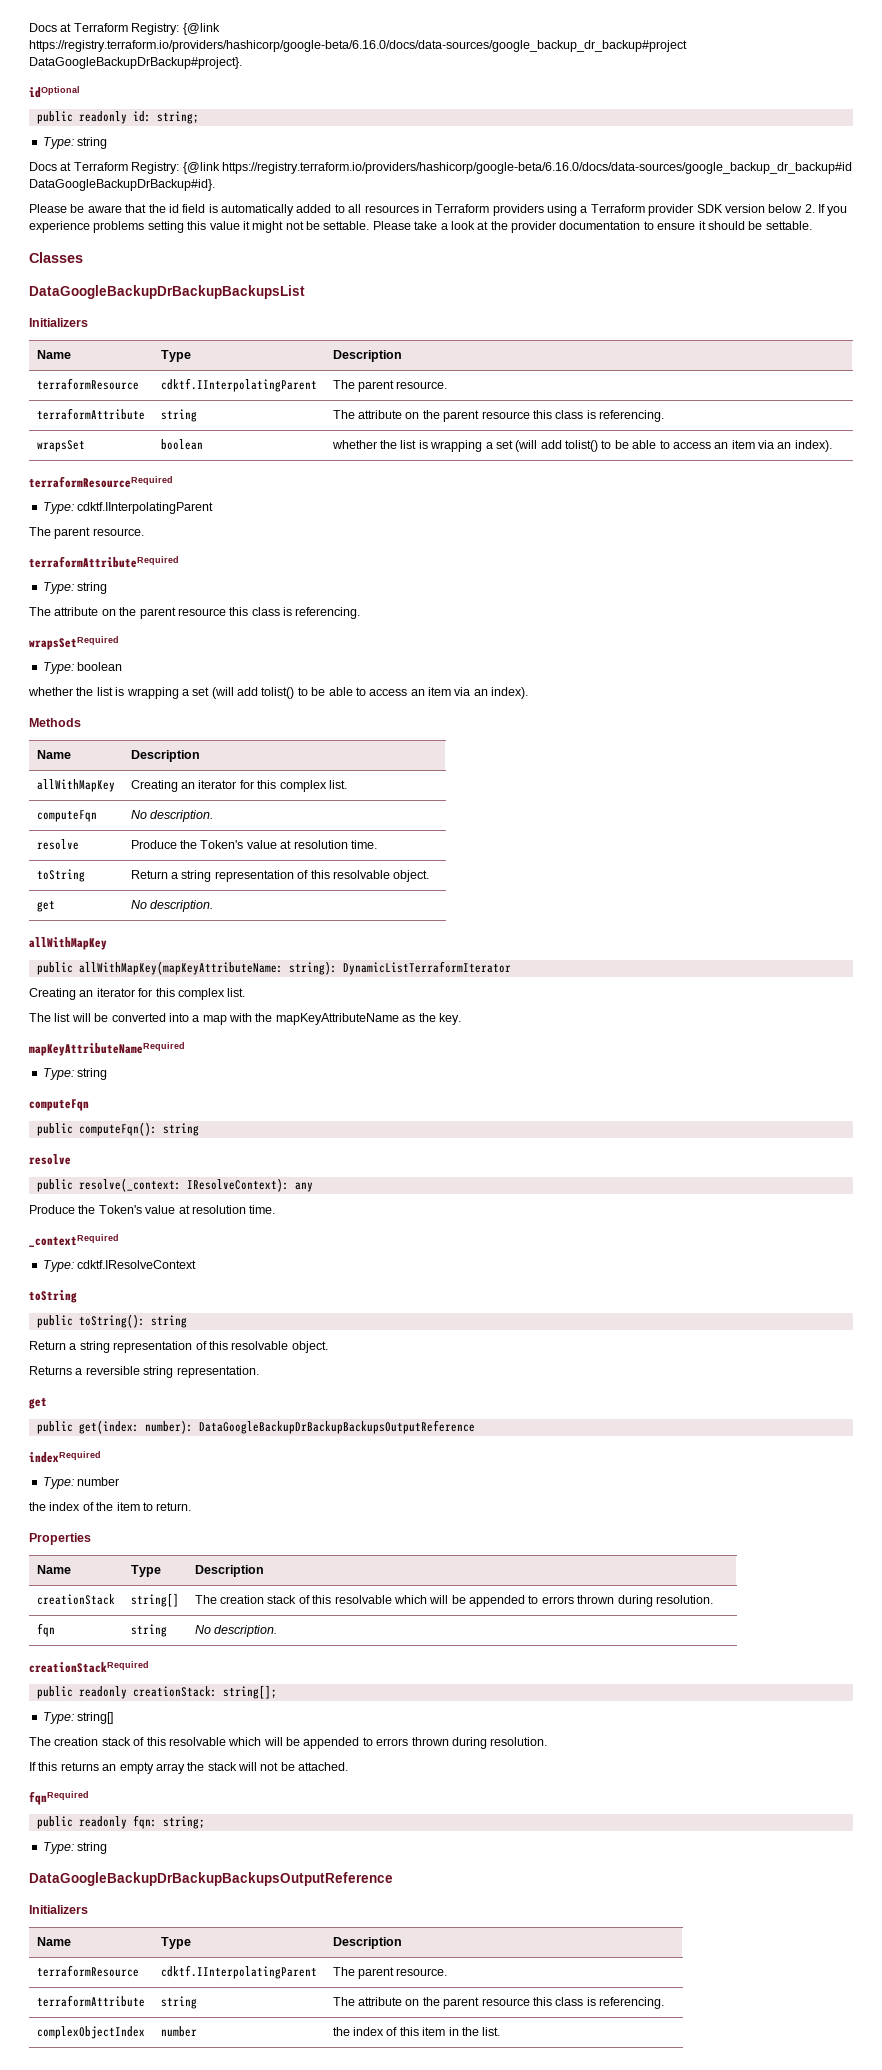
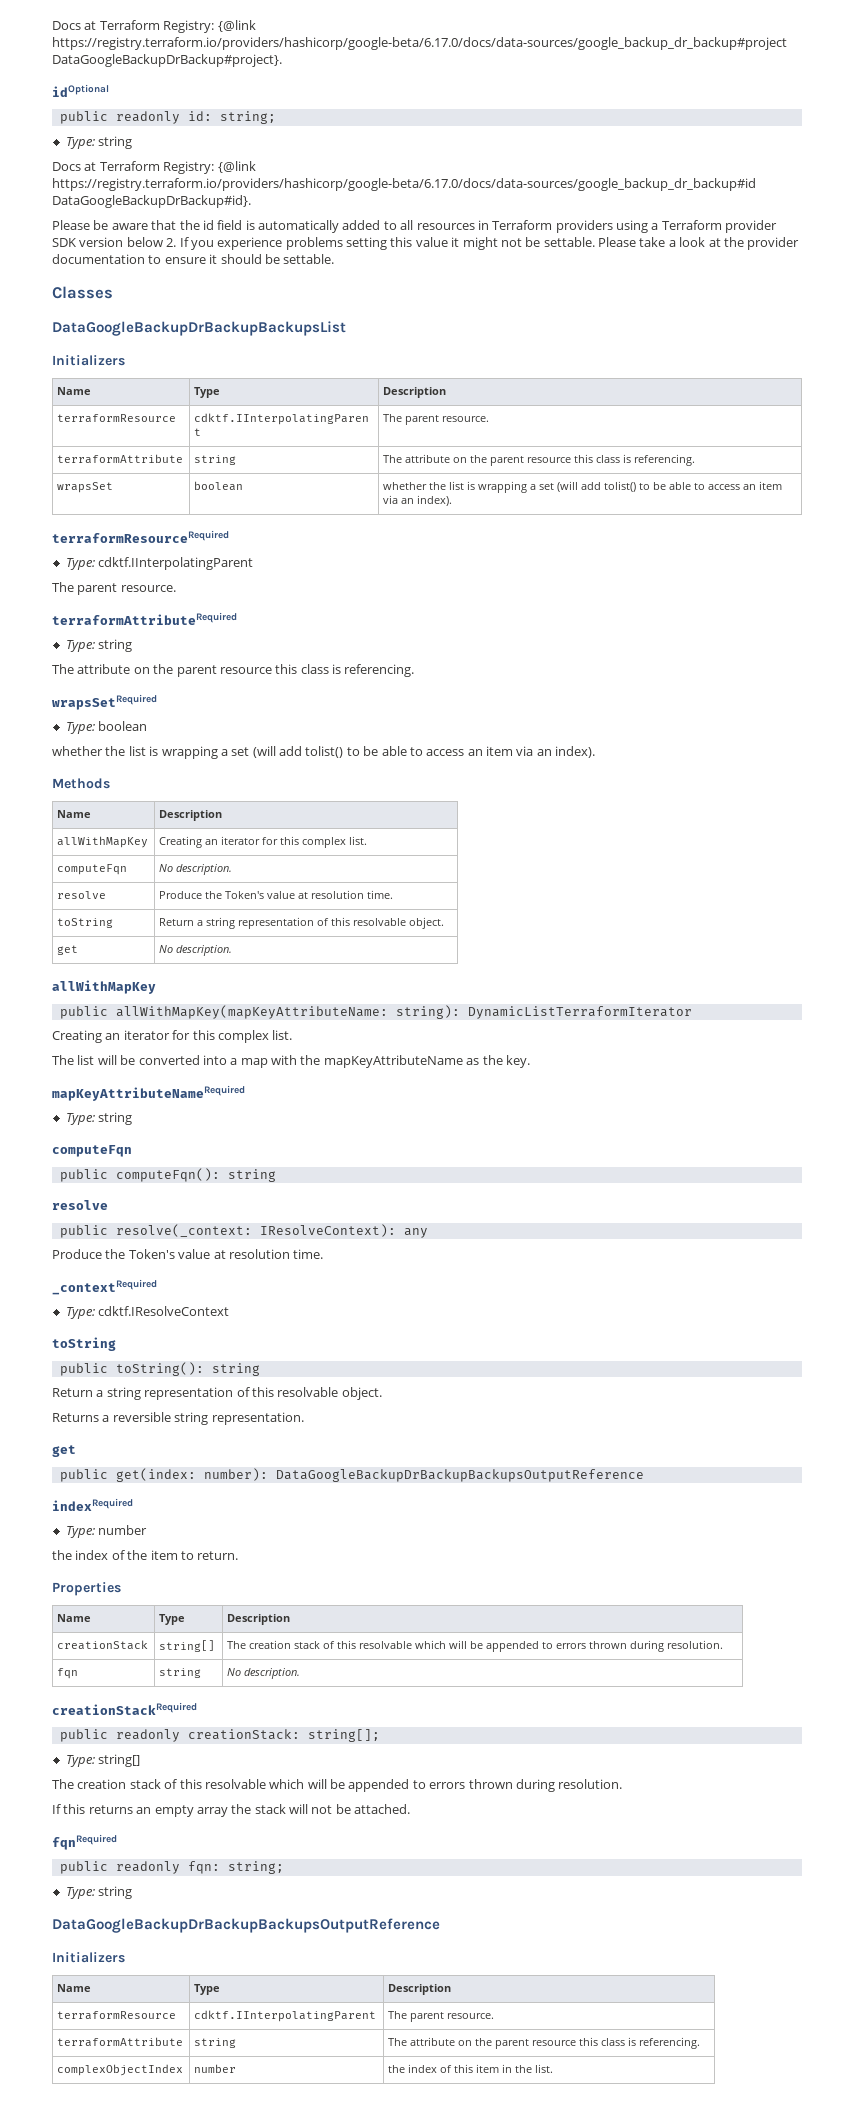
[29,23,220,35] [29,40,687,52] Docs at Terraform Registry: {@link https://registry.terraform.io/providers/hashicorp/google-beta/6.16.0/docs/data-sources/google_backup_dr_backup#project -> [52,20,256,33] [52,37,787,50] Docs at Terraform Registry: {@link https://registry.terraform.io/providers/hashicorp/google-beta/6.17.0/docs/data-sources/google_backup_dr_backup#project
[221,162,852,174] https://registry.terraform.io/providers/hashicorp/google-beta/6.16.0/docs/data-sources/google_backup_dr_backup#id -> [52,178,756,191] https://registry.terraform.io/providers/hashicorp/google-beta/6.17.0/docs/data-sources/google_backup_dr_backup#id

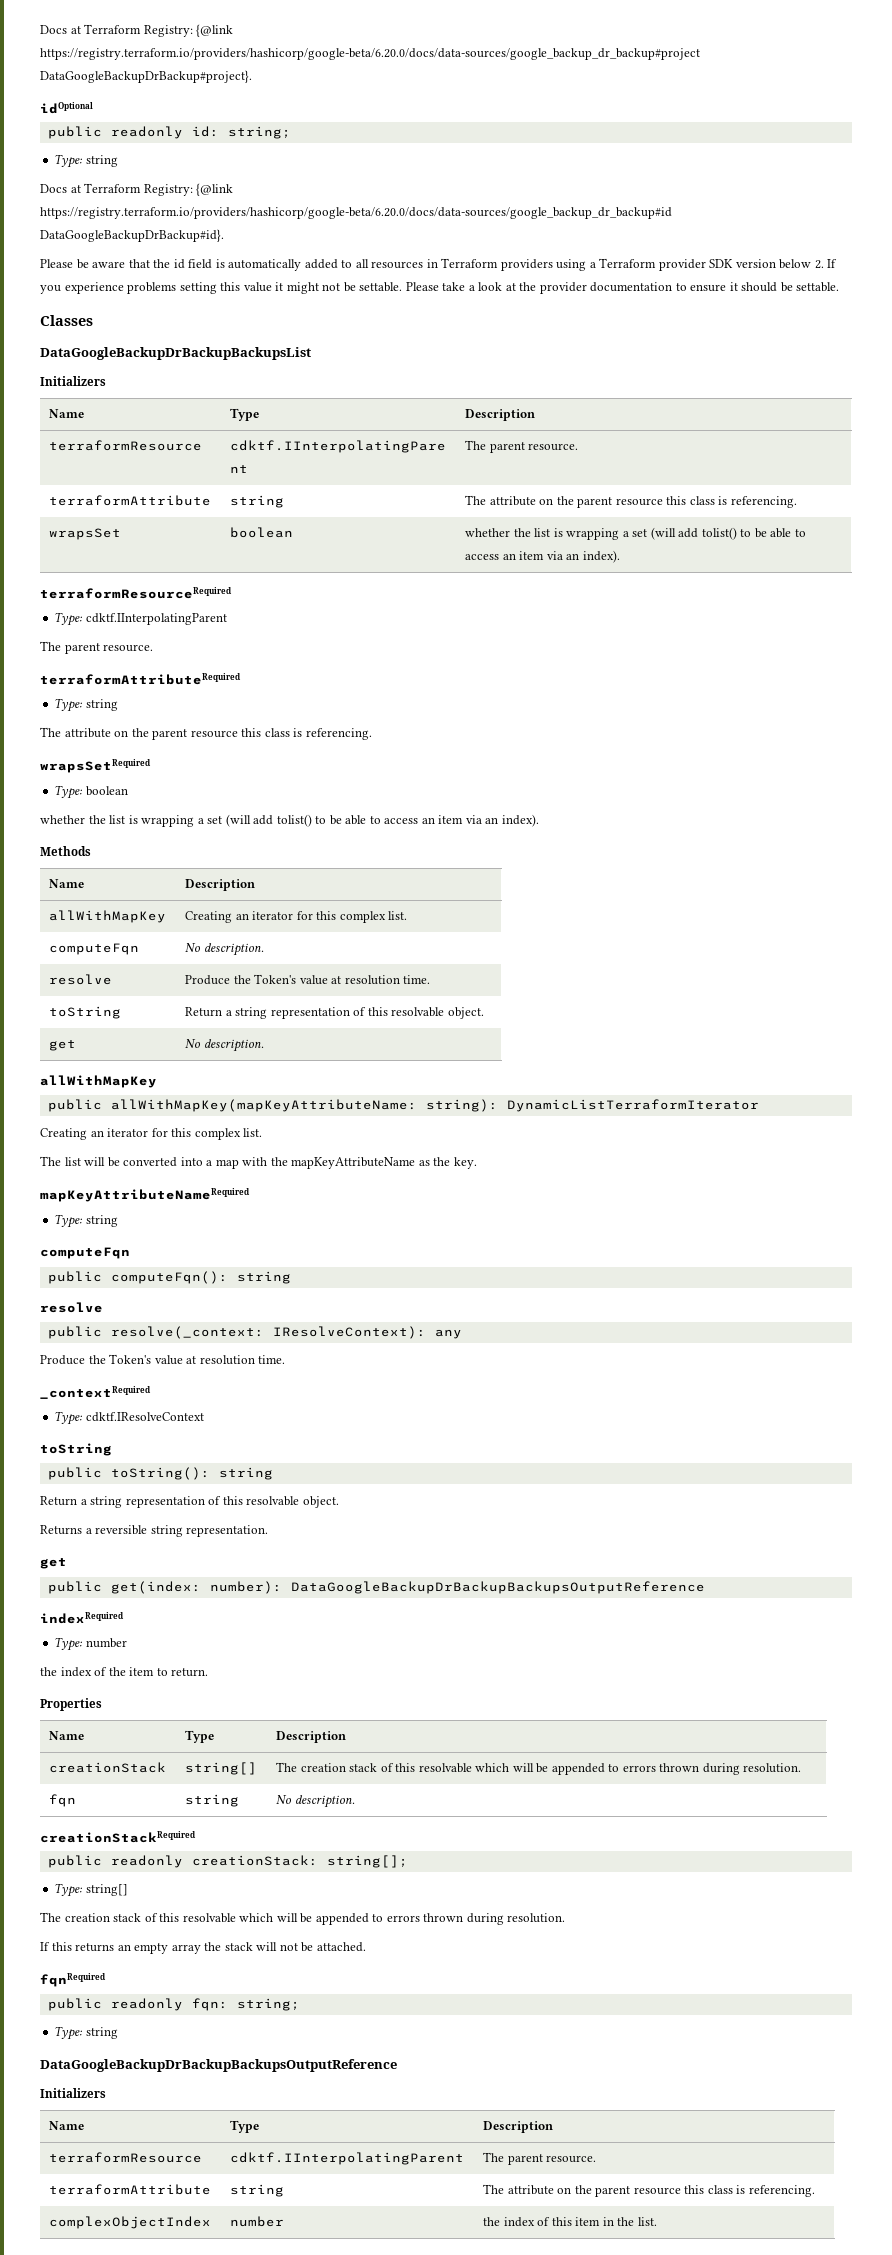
[52,20,256,33] [52,37,787,50] Docs at Terraform Registry: {@link https://registry.terraform.io/providers/hashicorp/google-beta/6.17.0/docs/data-sources/google_backup_dr_backup#project -> [40,24,234,37] [40,48,700,60] Docs at Terraform Registry: {@link https://registry.terraform.io/providers/hashicorp/google-beta/6.20.0/docs/data-sources/google_backup_dr_backup#project
[52,178,756,191] https://registry.terraform.io/providers/hashicorp/google-beta/6.17.0/docs/data-sources/google_backup_dr_backup#id -> [40,207,672,219] https://registry.terraform.io/providers/hashicorp/google-beta/6.20.0/docs/data-sources/google_backup_dr_backup#id

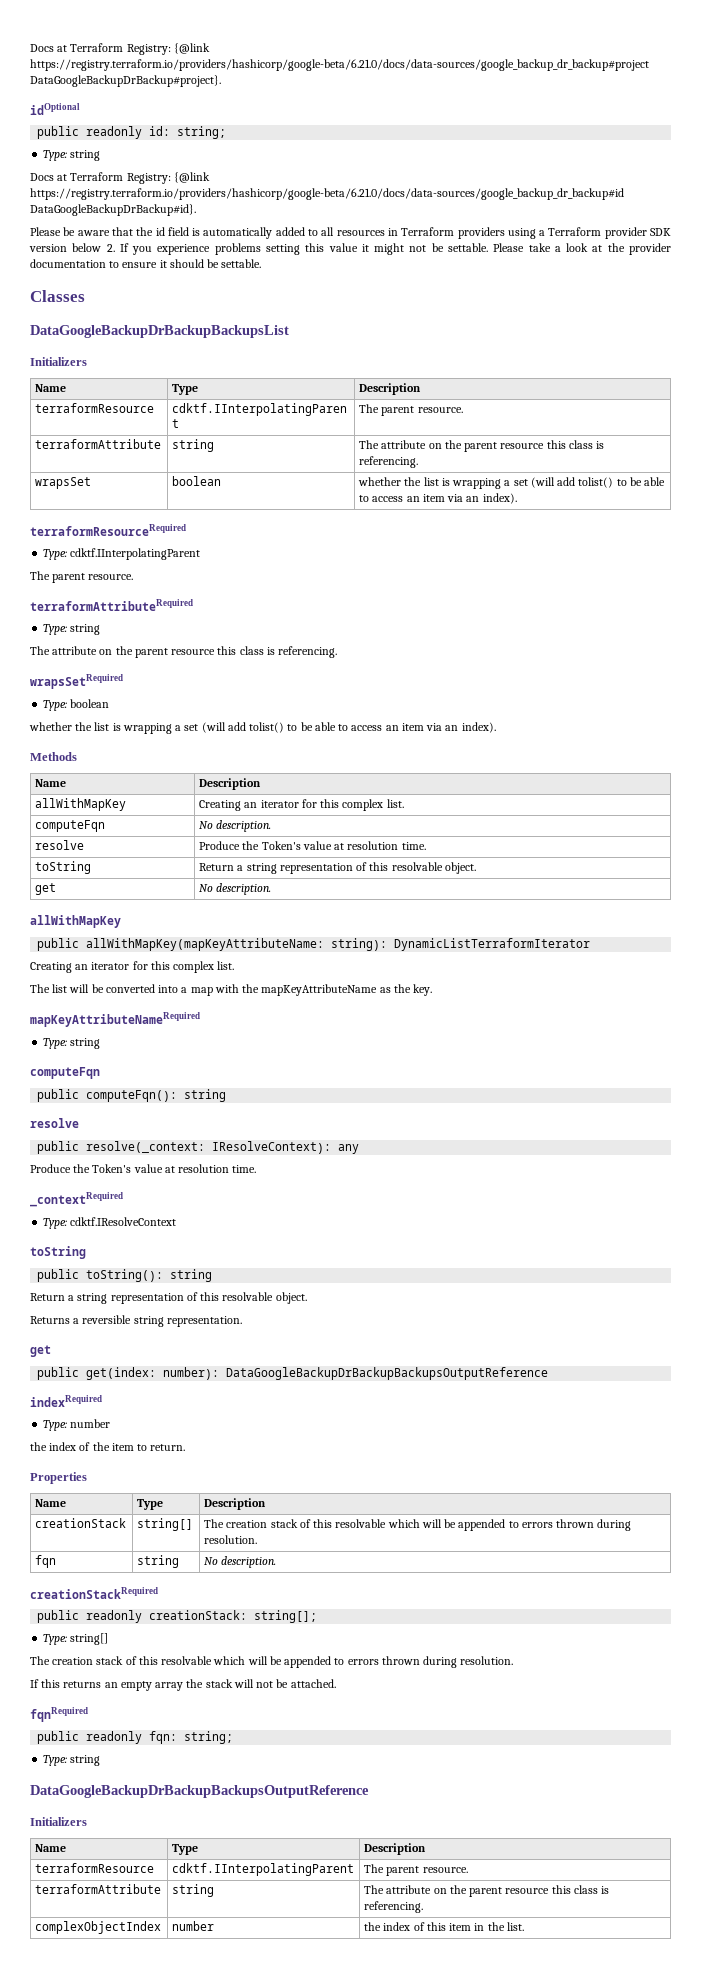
[40,24,234,37] [40,48,700,60] Docs at Terraform Registry: {@link https://registry.terraform.io/providers/hashicorp/google-beta/6.20.0/docs/data-sources/google_backup_dr_backup#project -> [30,43,210,55] [30,59,649,71] Docs at Terraform Registry: {@link https://registry.terraform.io/providers/hashicorp/google-beta/6.21.0/docs/data-sources/google_backup_dr_backup#project
[40,207,672,219] https://registry.terraform.io/providers/hashicorp/google-beta/6.20.0/docs/data-sources/google_backup_dr_backup#id -> [30,188,624,200] https://registry.terraform.io/providers/hashicorp/google-beta/6.21.0/docs/data-sources/google_backup_dr_backup#id

